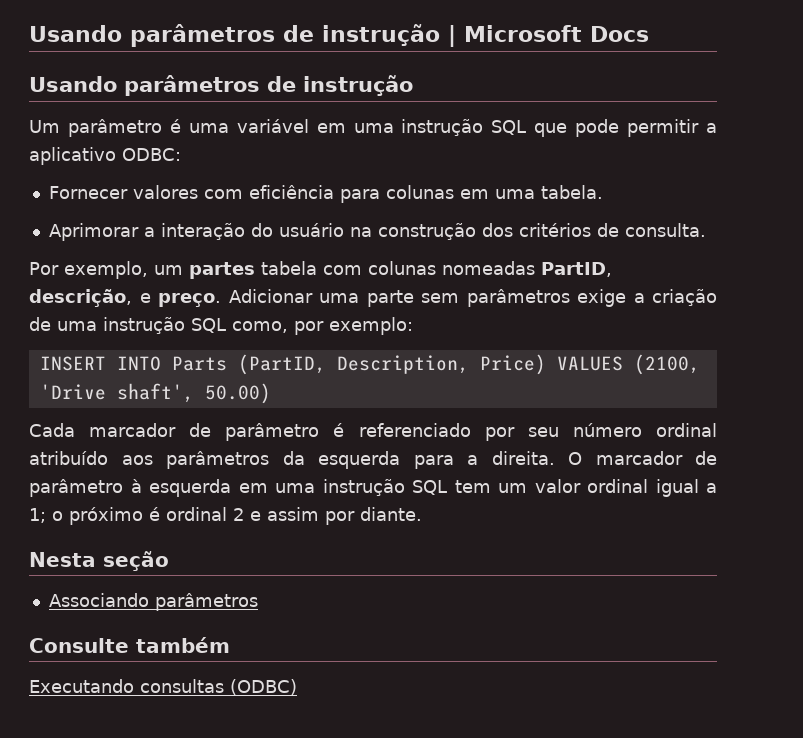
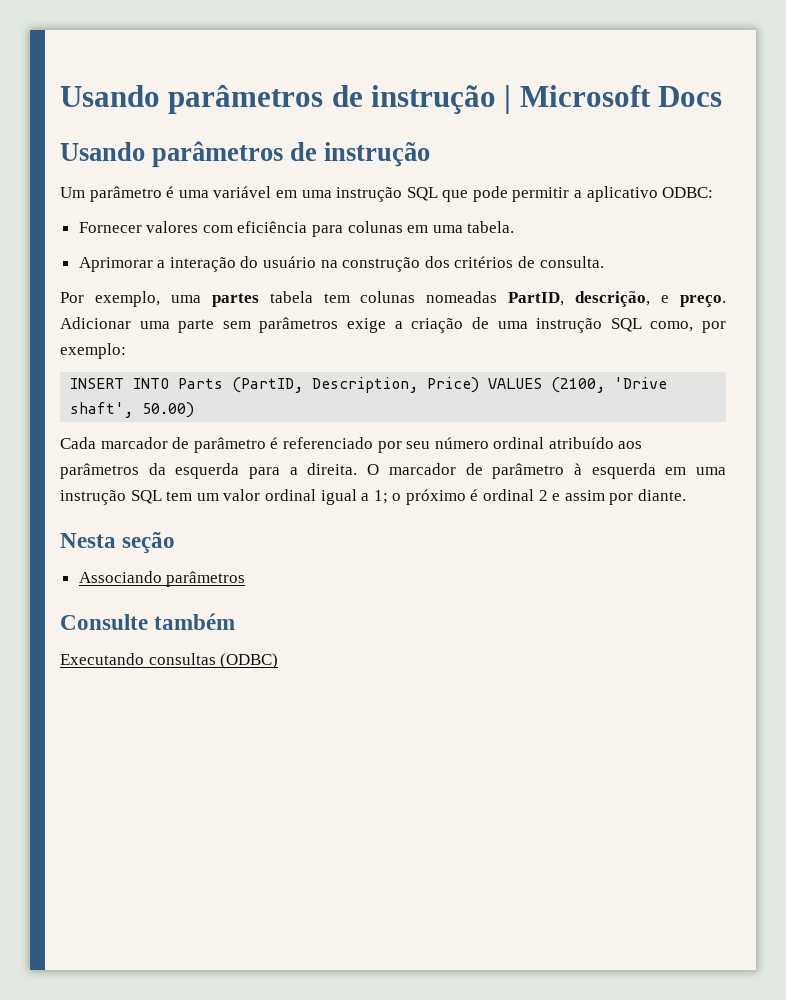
[154,265,183,275] um -> [170,295,201,303] uma
[323,265,362,275] com -> [323,293,350,303] tem

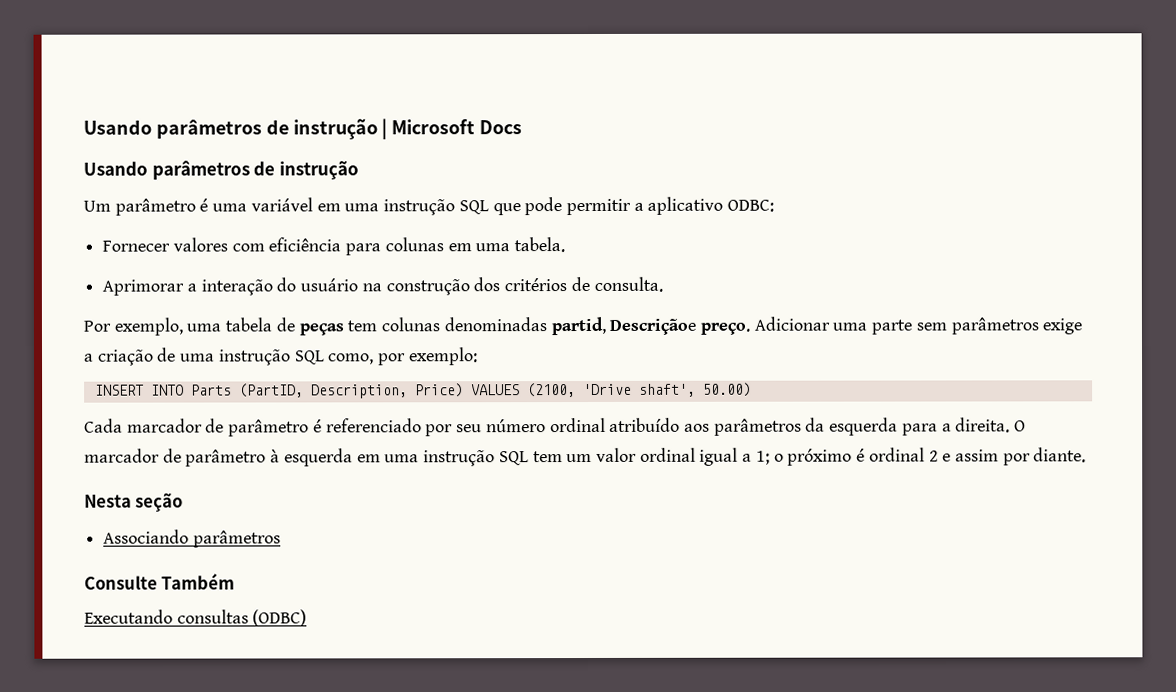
[211,291,670,307] partes tabela tem colunas nomeadas PartID, descrição, e -> [225,316,697,336] tabela de peças tem colunas denominadas partid, Descriçãoe
[154,613,236,630] também -> [161,573,236,590] Também

